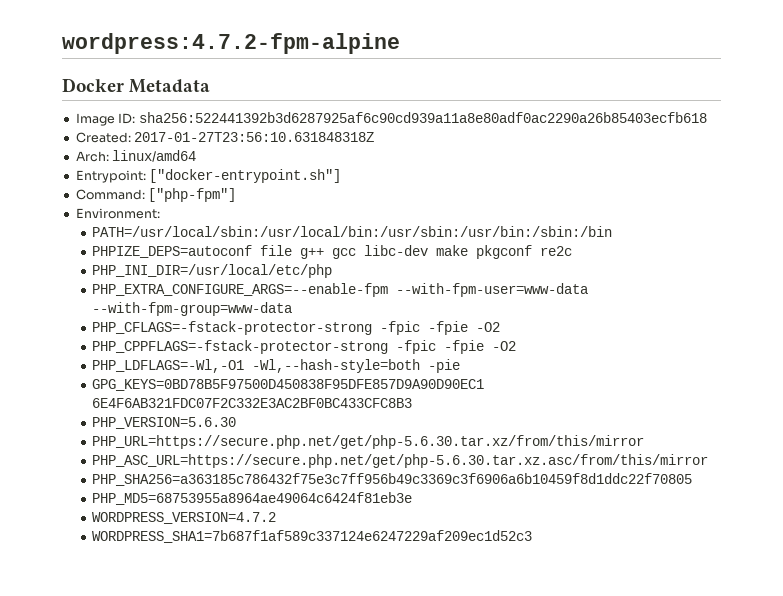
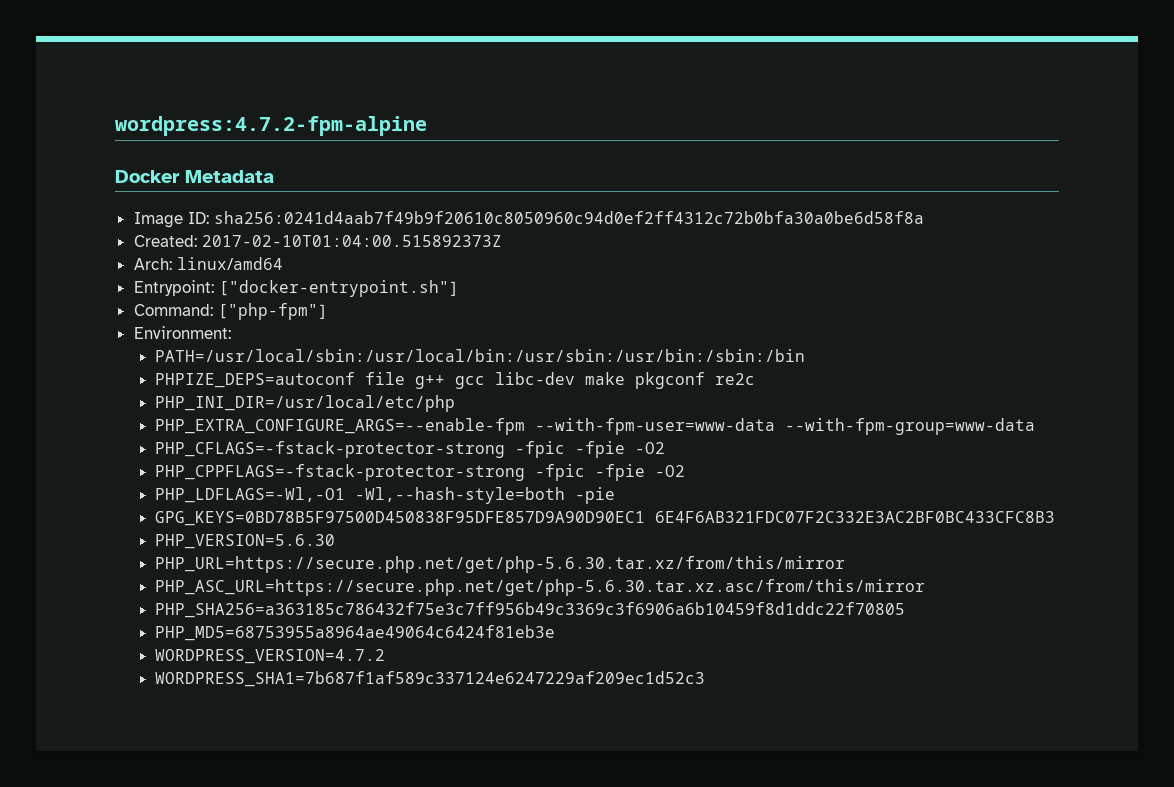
[138,112,707,123] sha256:522441392b3d6287925af6c90cd939a11a8e80adf0ac2290a26b85403ecfb618 -> [213,211,924,224] sha256:0241d4aab7f49b9f20610c8050960c94d0ef2ff4312c72b0bfa30a0be6d58f8a
[134,132,375,142] 2017-01-27T23:56:10.631848318Z -> [201,235,502,247] 2017-02-10T01:04:00.515892373Z

